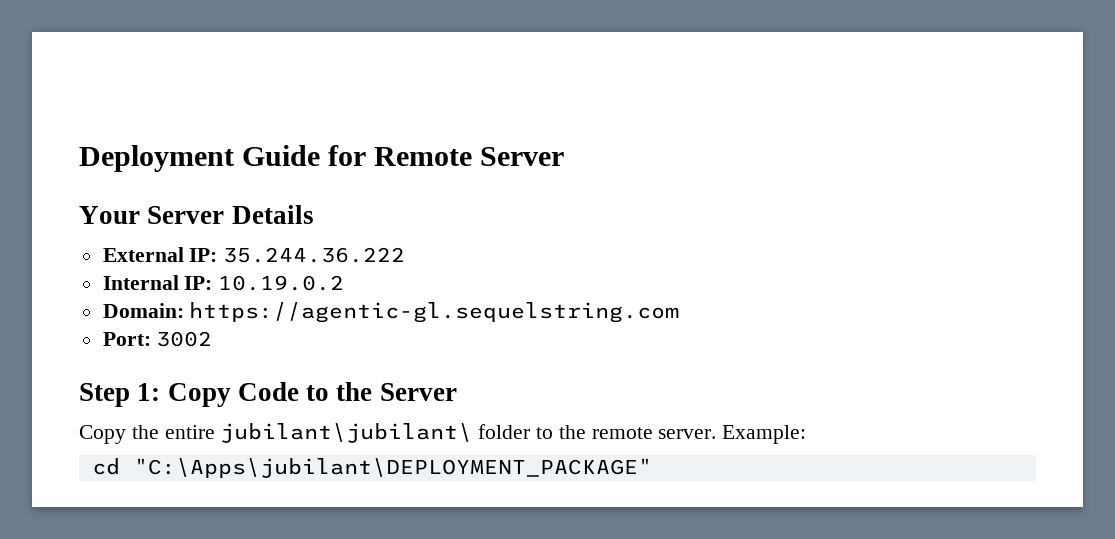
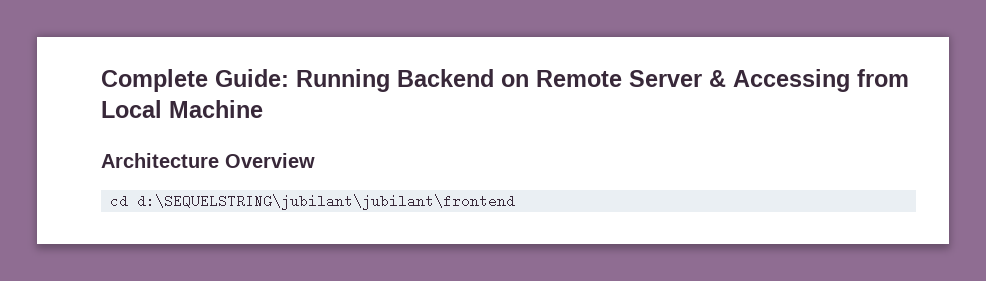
[79,145,565,172] [79,205,314,224] [102,247,406,263] [102,275,345,291] [102,302,680,323] [102,331,213,347] [79,382,457,407] [79,423,807,444] Deployment Guide for Remote Server // Your Server Details // External IP: 35.244.36.222 // Internal IP: 10.19.0.2 // Domain: https://agentic-gl.sequelstring.com // Port: 3002 // Step 1: Copy Code to the Server // Copy the entire jubilant\jubilant\ folder to the remote server. Example: -> [101,69,909,92] [101,100,263,118] [101,153,315,168] Complete Guide: Running Backend on Remote Server & Accessing from Local Machine // Architecture Overview
[133,458,652,478] "C:\Apps\jubilant\DEPLOYMENT_PACKAGE" -> [137,194,515,210] d:\SEQUELSTRING\jubilant\jubilant\frontend

